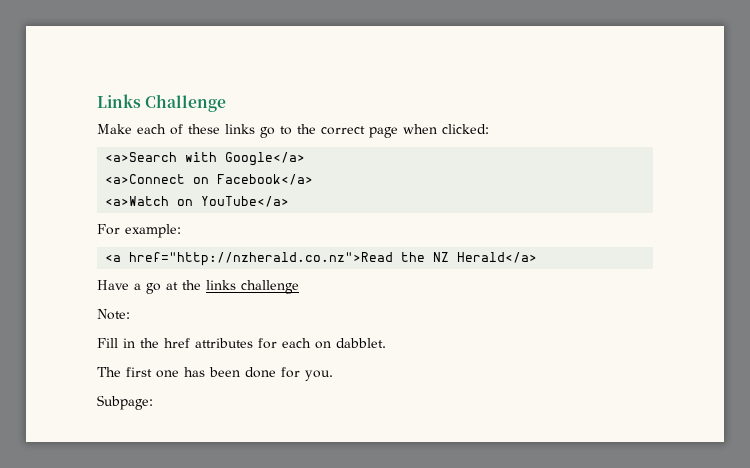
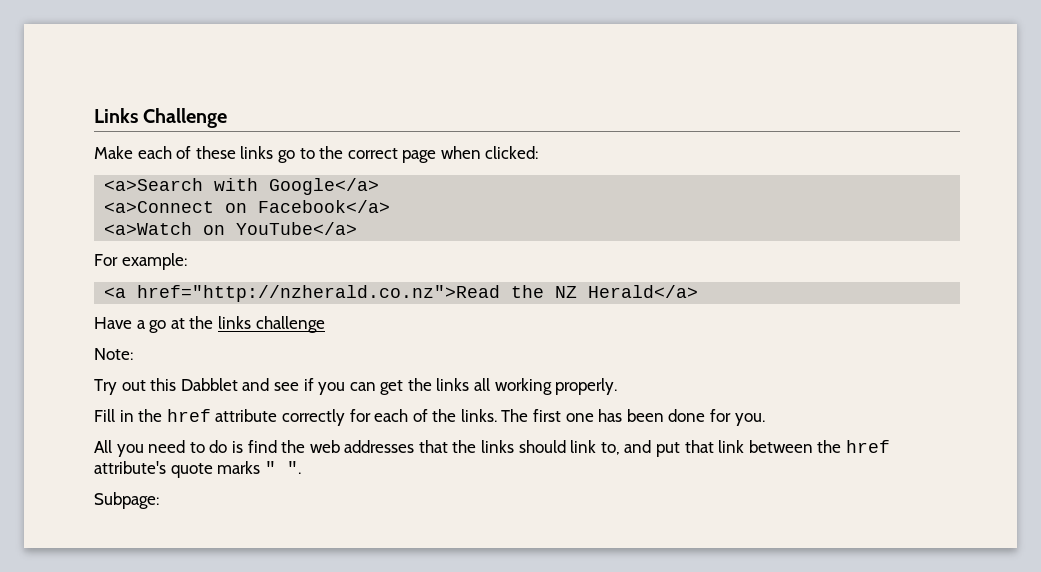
[97,338,386,349] Fill in the href attributes for each on dabblet. // -> [94,378,618,395] [94,409,497,426] Try out this Dabblet and see if you can get the links all working properly. // Fill in the href attribute correctly for each of the links.
(333, 375) none -> [94,440,890,457] [94,461,301,478] // All you need to do is find the web addresses that the links should link to, and put that link between the href attribute's quote marks " ".

